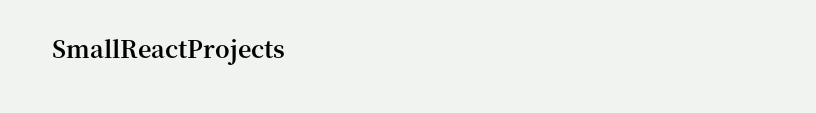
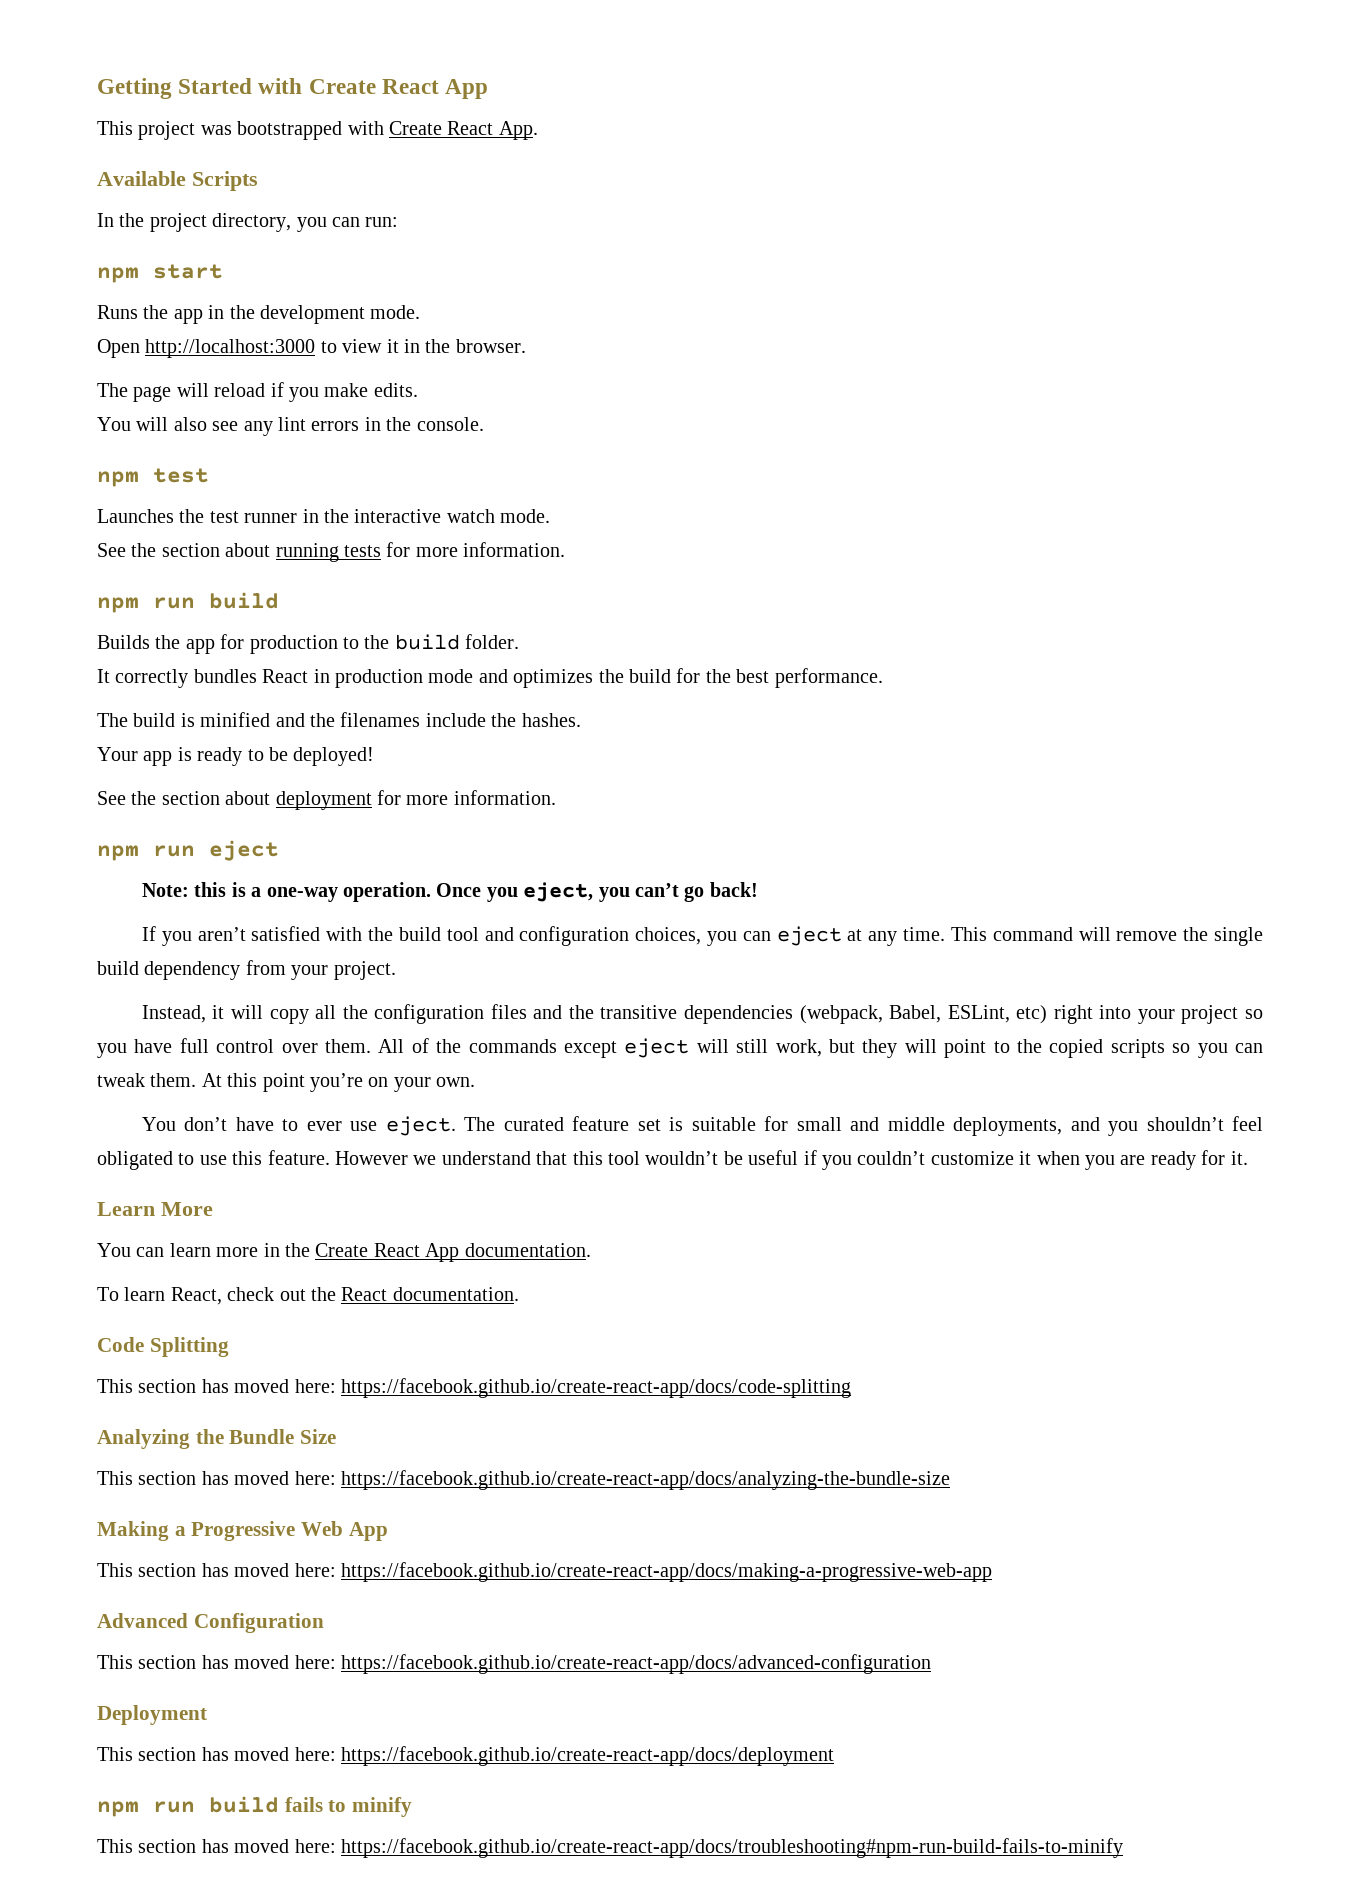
[52,39,285,65] SmallReactProjects -> [97,78,489,99] [97,121,538,140] [97,171,258,191] [97,213,399,232] [97,264,223,283] [97,305,421,324] [97,339,526,358] [97,382,418,402] [97,417,484,436] [97,468,209,487] [97,509,551,523] [97,542,566,562] [97,592,279,613] [97,634,520,654] [97,668,883,688] [97,712,581,727] [97,747,375,766] [97,790,556,810] [97,840,279,861] [141,882,758,902] [141,926,1264,946] [97,960,396,980] [141,1004,1264,1024] [97,1038,1263,1058] [97,1073,476,1092] [141,1116,1263,1136] [97,1150,1248,1170] [97,1202,213,1216] [97,1243,591,1262] [97,1287,519,1305] [97,1337,229,1357] [97,1378,851,1398] [97,1429,337,1449] [97,1470,950,1490] [97,1521,388,1541] [97,1562,992,1582] [97,1613,324,1633] [97,1654,931,1674] [97,1705,207,1725] [97,1746,834,1766] [97,1796,413,1817] [97,1838,1123,1858] Getting Started with Create React App // This project was bootstrapped with Create React App. // Available Scripts // In the project directory, you can run: // npm start // Runs the app in the development mode. // Open http://localhost:3000 to view it in the browser. // The page will reload if you make edits. // You will also see any lint errors in the console. // npm test // Launches the test runner in the interactive watch mode. // See the section about running tests for more information. // npm run build // Builds the app for production to the build folder. // It correctly bundles React in production mode and optimizes the build for the best performance. // The build is minified and the filenames include the hashes. // Your app is ready to be deployed! // See the section about deployment for more information. // npm run eject // Note: this is a one-way operation. Once you eject, you can’t go back! // If you aren’t satisfied with the build tool and configuration choices, you can eject at any time. This command will remove the single build dependency from your project. // Instead, it will copy all the configuration files and the transitive dependencies (webpack, Babel, ESLint, etc) right into your project so you have full control over them. All of the commands except eject will still work, but they will point to the copied scripts so you can tweak them. At this point you’re on your own. // You don’t have to ever use eject. The curated feature set is suitable for small and middle deployments, and you shouldn’t feel obligated to use this feature. However we understand that this tool wouldn’t be useful if you couldn’t customize it when you are ready for it. // Learn More // You can learn more in the Create React App documentation. // To learn React, check out the React documentation. // Code Splitting // This section has moved here: https://facebook.github.io/create-react-app/docs/code-splitting // Analyzing the Bundle Size // This section has moved here: https://facebook.github.io/create-react-app/docs/analyzing-the-bundle-size // Making a Progressive Web App // This section has moved here: https://facebook.github.io/create-react-app/docs/making-a-progressive-web-app // Advanced Configuration // This section has moved here: https://facebook.github.io/create-react-app/docs/advanced-configuration // Deployment // This section has moved here: https://facebook.github.io/create-react-app/docs/deployment // npm run build fails to minify // This section has moved here: https://facebook.github.io/create-react-app/docs/troubleshooting#npm-run-build-fails-to-minify

